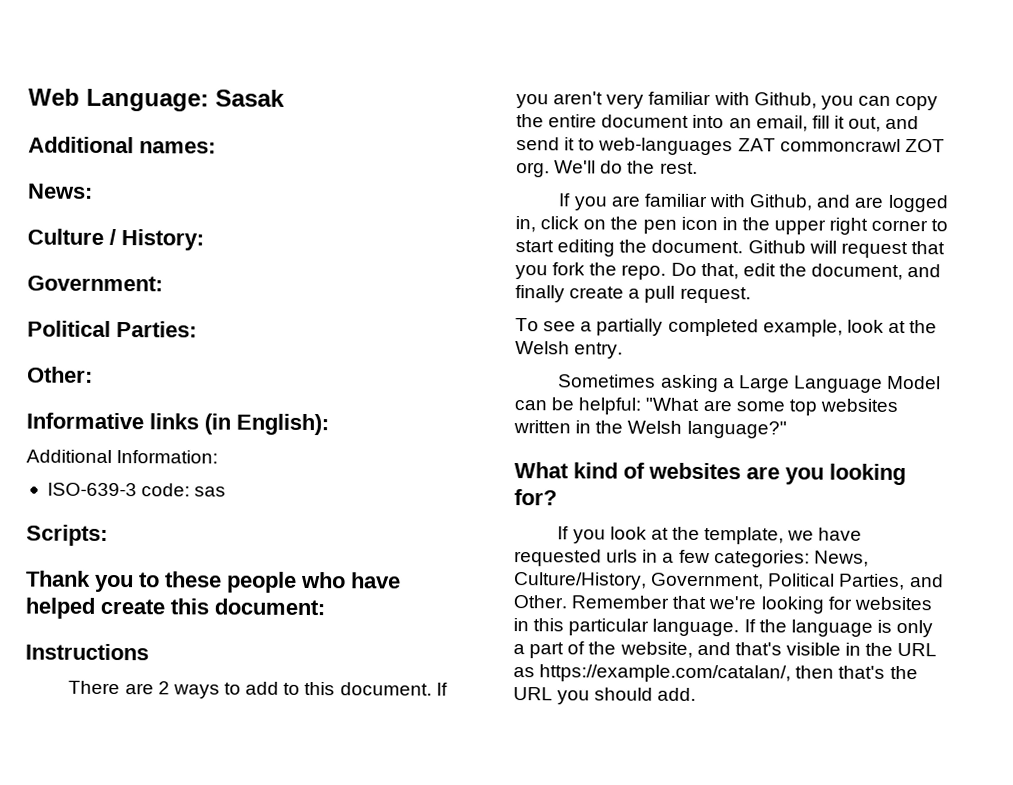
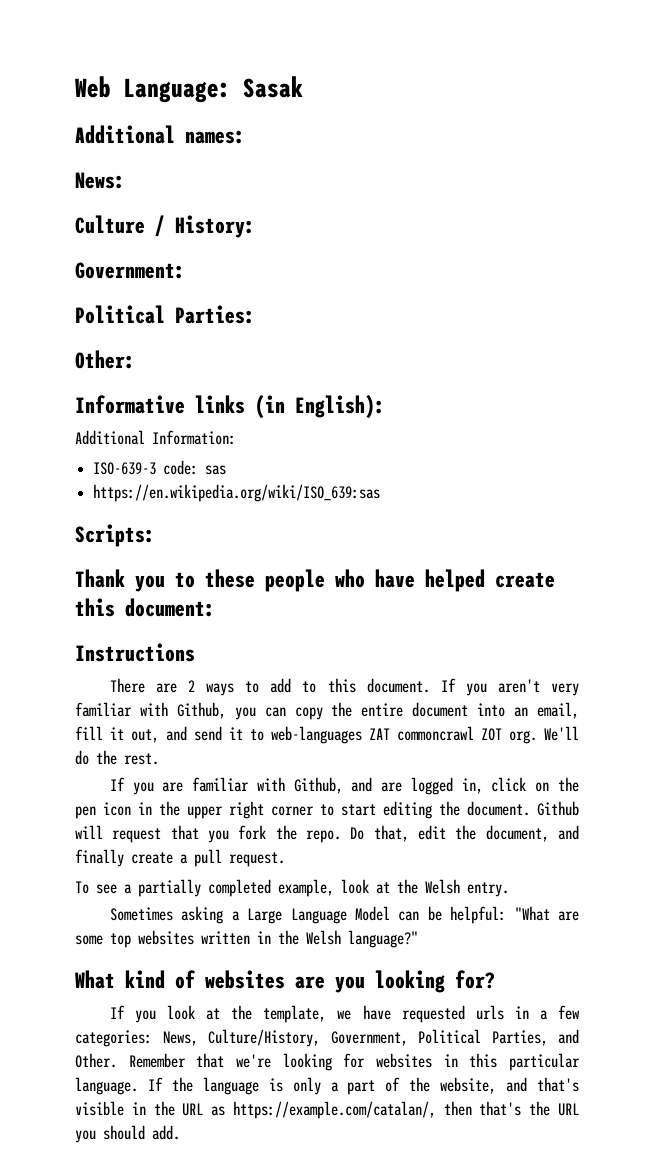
(227, 491) none -> [93,484,381,502] // https://en.wikipedia.org/wiki/ISO_639:sas

